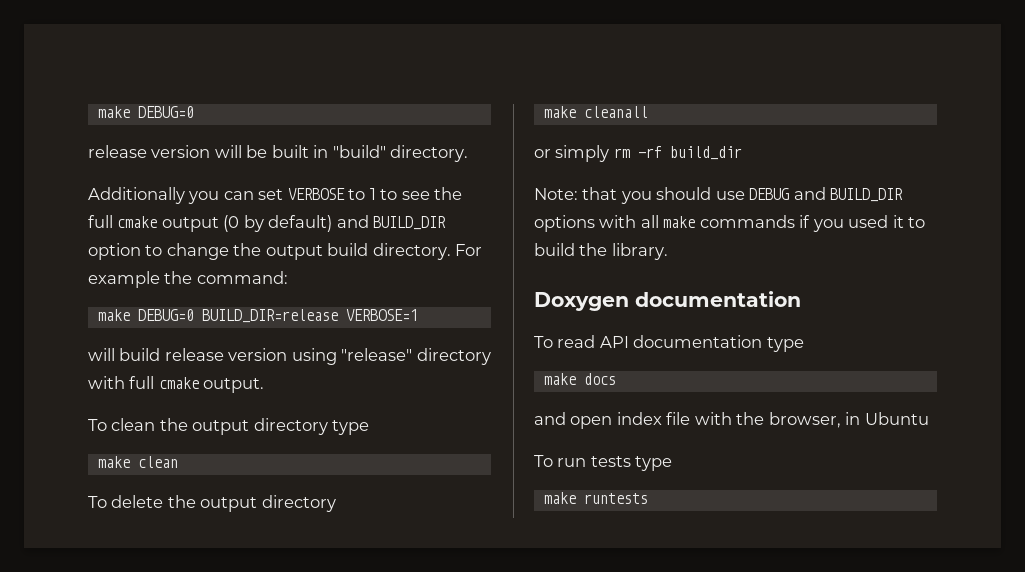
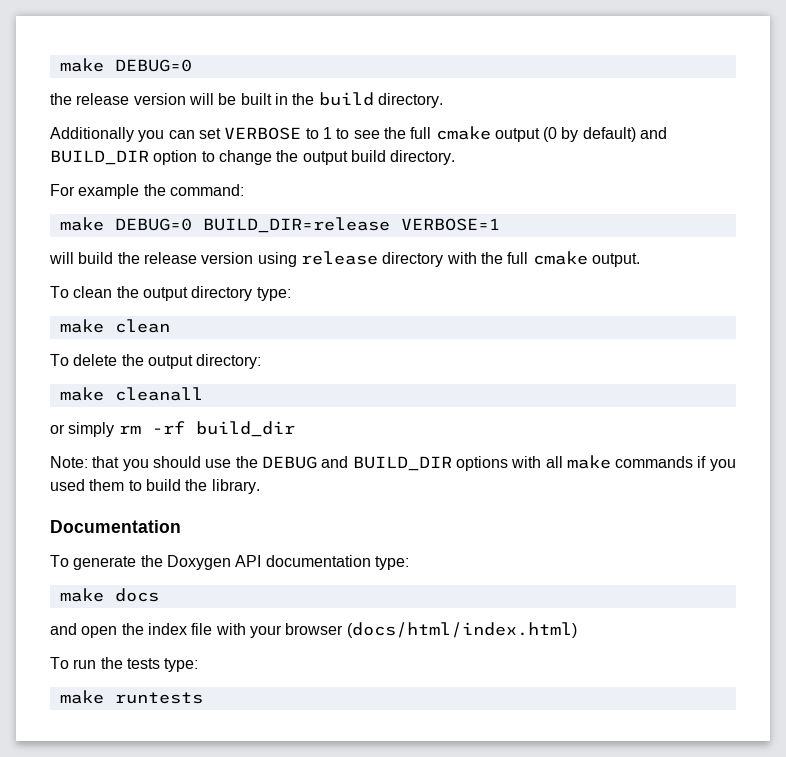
(194, 112) none -> [50,93,72,105] the
[332,145,386,158] "build" -> [292,92,374,106] the build
(451, 251) none -> (456, 157) //
(161, 354) none -> [117,252,140,264] the
[341,348,413,361] "release" -> [300,251,378,265] release
(125, 382) none -> [480,252,503,264] the
[332,420,370,435] type -> [256,287,291,301] type:
[261,495,336,512] directory -> [196,354,262,369] directory:
(745, 195) none -> [235,456,258,468] the
[892,215,904,228] it -> [89,479,125,491] them
[534,291,801,311] [534,335,596,348] Doxygen documentation // To read -> [50,520,181,533] [50,555,231,570] Documentation // To generate the Doxygen
[766,337,804,352] type -> [374,556,409,570] type:
(613, 422) none -> [121,623,144,635] the
[736,412,929,428] the browser, in Ubuntu -> [249,622,577,638] your browser (docs/html/index.html)
[590,456,673,471] tests type -> [100,657,199,672] the tests type:

